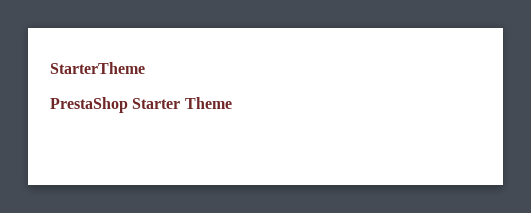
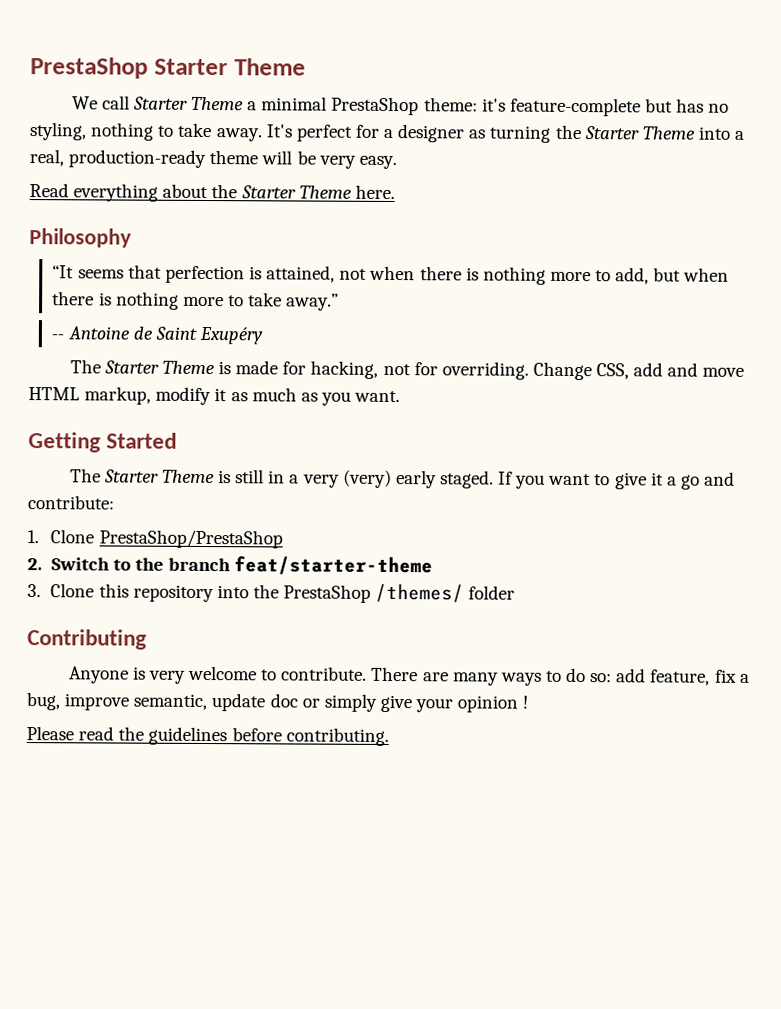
[50,62,145,74] StarterTheme // -> (30, 68) none
(232, 103) none -> [71,95,730,117] [29,122,746,143] [29,149,397,170] [29,183,395,202] [29,228,132,248] [52,264,730,285] [52,291,340,311] [51,326,263,345] [69,359,745,381] [28,386,401,406] [28,432,178,453] [69,468,736,490] [27,495,115,510] [27,529,283,549] [27,556,434,576] [27,583,516,603] [27,629,147,650] [68,665,750,686] [26,692,529,713] [26,726,389,746] // We call Starter Theme a minimal PrestaShop theme: it's feature-complete but has no styling, nothing to take away. It's perfect for a designer as turning the Starter Theme into a real, production-ready theme will be very easy. // Read everything about the Starter Theme here. // Philosophy // “It seems that perfection is attained, not when there is nothing more to add, but when there is nothing more to take away.” // -- Antoine de Saint Exupéry // The Starter Theme is made for hacking, not for overriding. Change CSS, add and move HTML markup, modify it as much as you want. // Getting Started // The Starter Theme is still in a very (very) early staged. If you want to give it a go and contribute: // 1. Clone PrestaShop/PrestaShop // 2. Switch to the branch feat/starter-theme // 3. Clone this repository into the PrestaShop /themes/ folder // Contributing // Anyone is very welcome to contribute. There are many ways to do so: add feature, fix a bug, improve semantic, update doc or simply give your opinion ! // Please read the guidelines before contributing.

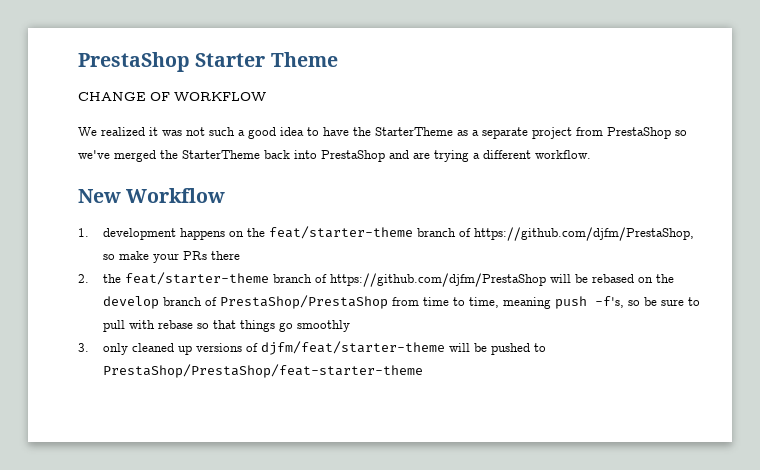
[71,95,730,117] [29,122,746,143] [29,149,397,170] [29,183,395,202] [29,228,132,248] [52,264,730,285] [52,291,340,311] [51,326,263,345] [69,359,745,381] [28,386,401,406] [28,432,178,453] [69,468,736,490] [27,495,115,510] [27,529,283,549] [27,556,434,576] [27,583,516,603] [27,629,147,650] [68,665,750,686] [26,692,529,713] [26,726,389,746] We call Starter Theme a minimal PrestaShop theme: it's feature-complete but has no styling, nothing to take away. It's perfect for a designer as turning the Starter Theme into a real, production-ready theme will be very easy. // Read everything about the Starter Theme here. // Philosophy // “It seems that perfection is attained, not when there is nothing more to add, but when there is nothing more to take away.” // -- Antoine de Saint Exupéry // The Starter Theme is made for hacking, not for overriding. Change CSS, add and move HTML markup, modify it as much as you want. // Getting Started // The Starter Theme is still in a very (very) early staged. If you want to give it a go and contribute: // 1. Clone PrestaShop/PrestaShop // 2. Switch to the branch feat/starter-theme // 3. Clone this repository into the PrestaShop /themes/ folder // Contributing // Anyone is very welcome to contribute. There are many ways to do so: add feature, fix a bug, improve semantic, update doc or simply give your opinion ! // Please read the guidelines before contributing. -> [78,92,266,101] [78,127,687,139] [78,150,591,162] [78,188,226,203] [78,226,694,241] [102,251,240,263] [78,272,674,287] [102,295,700,309] [102,320,350,332] [78,341,546,355] [102,364,423,378] CHANGE OF WORKFLOW // We realized it was not such a good idea to have the StarterTheme as a separate project from PrestaShop so we've merged the StarterTheme back into PrestaShop and are trying a different workflow. // New Workflow // 1. development happens on the feat/starter-theme branch of https://github.com/djfm/PrestaShop, so make your PRs there // 2. the feat/starter-theme branch of https://github.com/djfm/PrestaShop will be rebased on the develop branch of PrestaShop/PrestaShop from time to time, meaning push -f's, so be sure to pull with rebase so that things go smoothly // 3. only cleaned up versions of djfm/feat/starter-theme will be pushed to PrestaShop/PrestaShop/feat-starter-theme

